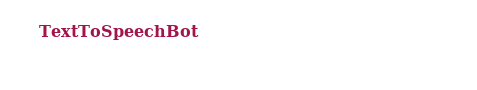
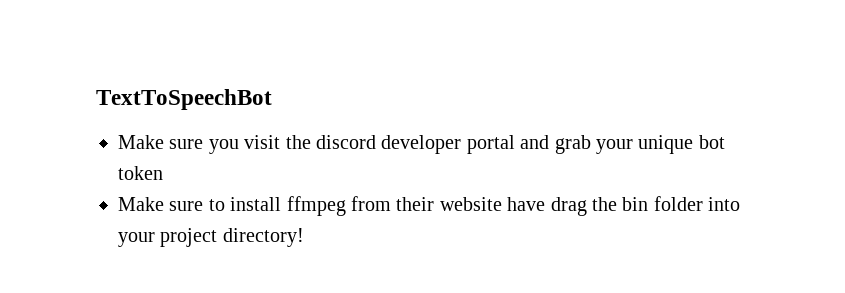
(199, 32) none -> [118,135,725,154] [118,166,163,180] [118,196,741,216] [118,228,304,247] // Make sure you visit the discord developer portal and grab your unique bot token // Make sure to install ffmpeg from their website have drag the bin folder into your project directory!

